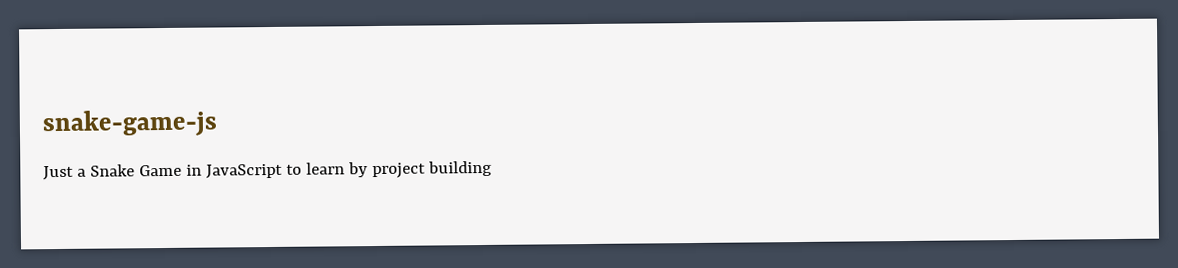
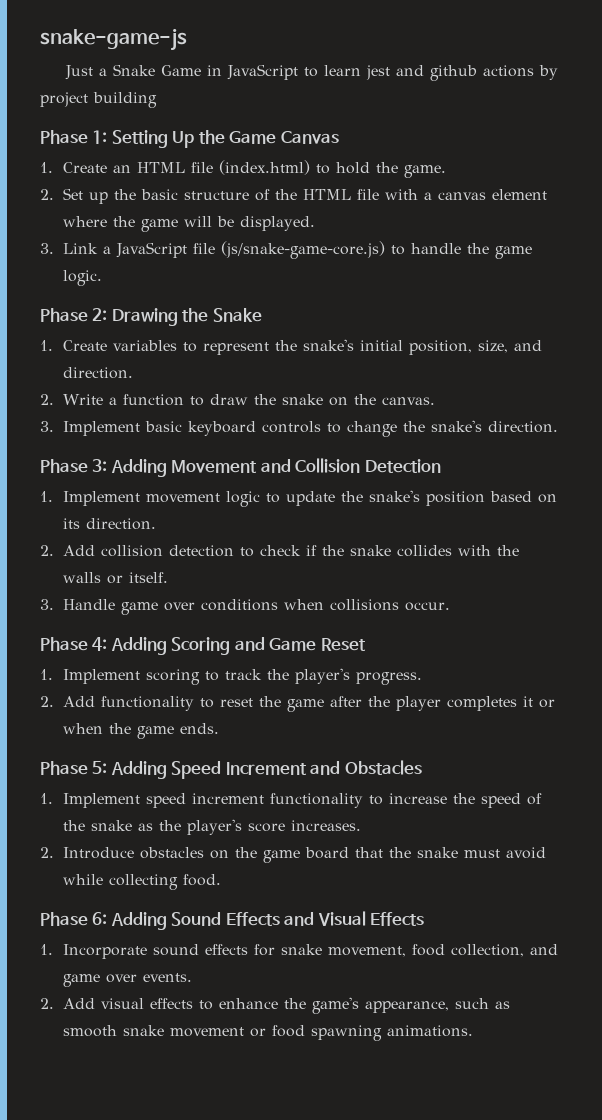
(345, 168) none -> [365,65,534,81] jest and github actions
(492, 168) none -> [40,130,339,148] [40,160,447,178] [40,188,548,204] [63,216,316,232] [40,241,533,259] [63,270,103,286] [40,308,262,326] [40,339,543,355] [63,367,134,379] [40,394,436,406] [40,420,559,437] [40,458,441,477] [40,490,558,507] [63,518,157,530] [40,545,520,557] [63,572,169,584] [40,599,451,615] [40,637,366,655] [40,668,423,685] [40,696,556,712] [63,723,220,739] [40,760,422,779] [40,793,543,808] [63,819,362,835] [40,847,547,863] [63,874,222,890] [40,911,425,930] [40,944,559,959] [63,973,193,987] [40,997,511,1014] [63,1025,474,1041] // Phase 1: Setting Up the Game Canvas // 1. Create an HTML file (index.html) to hold the game. // 2. Set up the basic structure of the HTML file with a canvas element where the game will be displayed. // 3. Link a JavaScript file (js/snake-game-core.js) to handle the game logic. // Phase 2: Drawing the Snake // 1. Create variables to represent the snake's initial position, size, and direction. // 2. Write a function to draw the snake on the canvas. // 3. Implement basic keyboard controls to change the snake's direction. // Phase 3: Adding Movement and Collision Detection // 1. Implement movement logic to update the snake's position based on its direction. // 2. Add collision detection to check if the snake collides with the walls or itself. // 3. Handle game over conditions when collisions occur. // Phase 4: Adding Scoring and Game Reset // 1. Implement scoring to track the player's progress. // 2. Add functionality to reset the game after the player completes it or when the game ends. // Phase 5: Adding Speed Increment and Obstacles // 1. Implement speed increment functionality to increase the speed of the snake as the player's score increases. // 2. Introduce obstacles on the game board that the snake must avoid while collecting food. // Phase 6: Adding Sound Effects and Visual Effects // 1. Incorporate sound effects for snake movement, food collection, and game over events. // 2. Add visual effects to enhance the game's appearance, such as smooth snake movement or food spawning animations.

